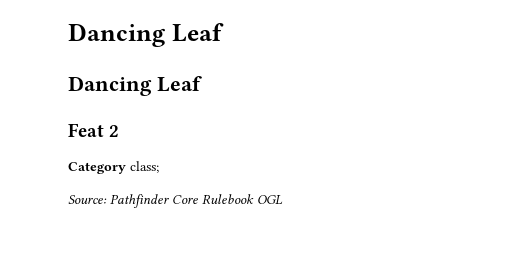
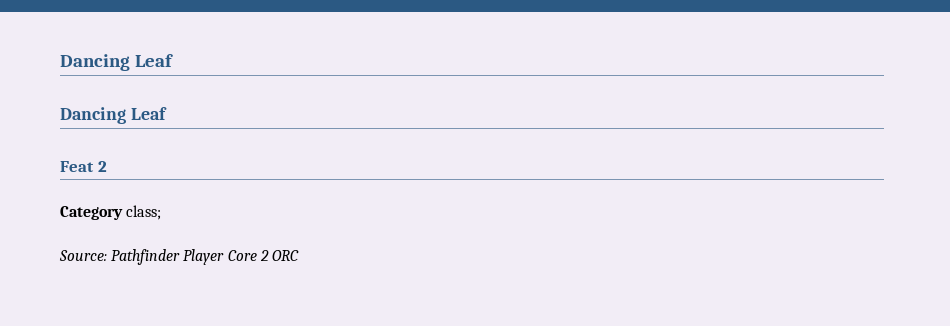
[172,194,283,205] Core Rulebook OGL -> [183,249,299,265] Player Core 2 ORC

